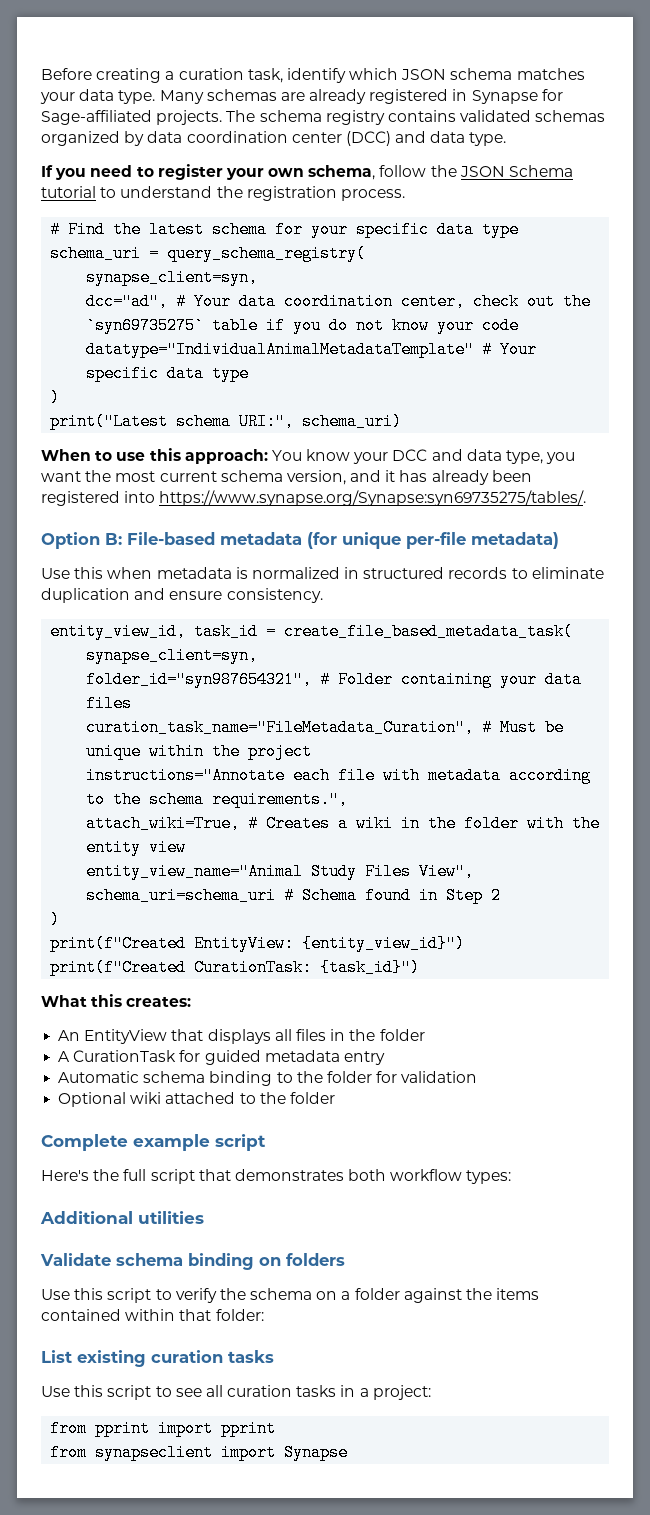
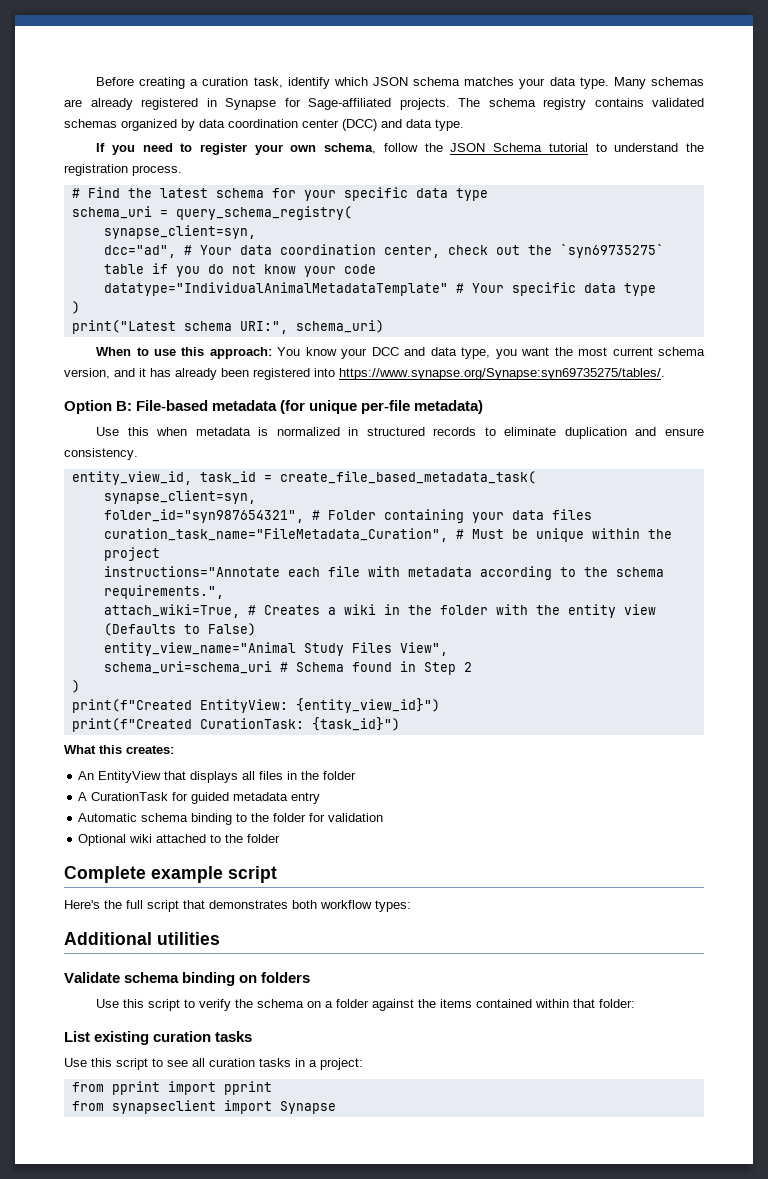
(187, 847) none -> [103,623,256,636] (Defaults to False)

